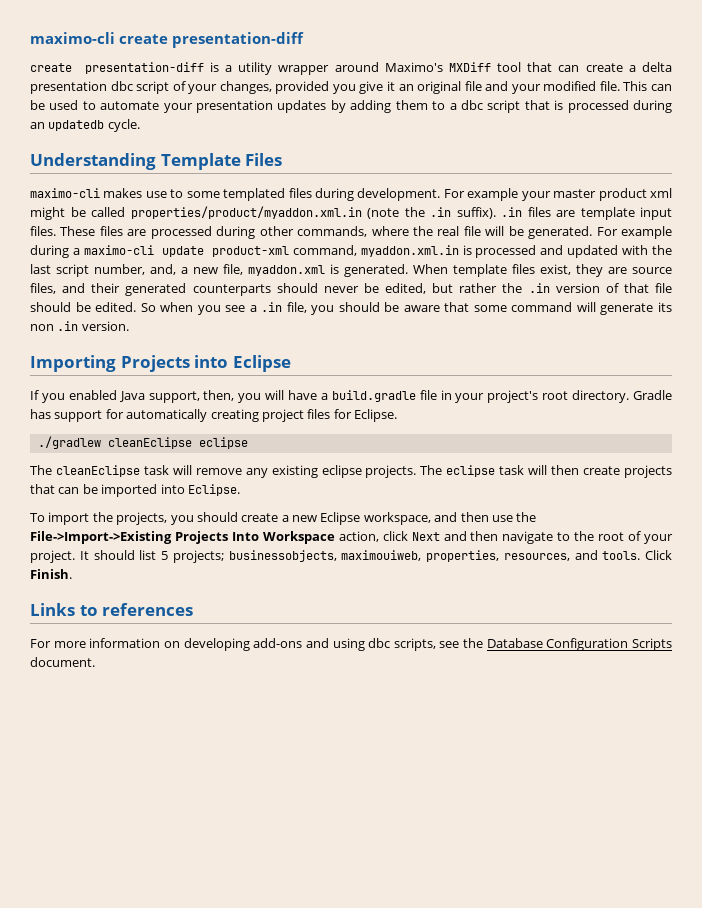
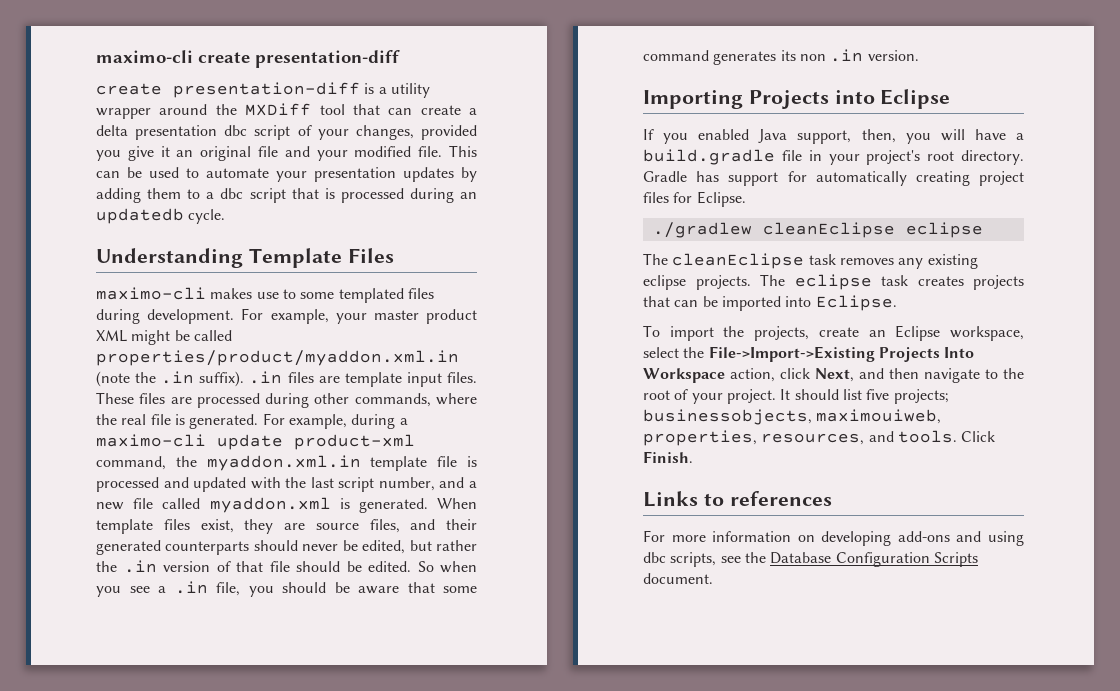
[384,62,443,72] Maximo's -> [215,104,237,115] the
[467,188,519,201] example -> [270,309,329,324] example,
[650,188,673,198] xml -> [96,330,127,342] XML
[485,226,524,236] will be -> [174,414,185,425] is
[621,226,672,239] example -> [288,414,347,429] example,
[360,245,459,257] myaddon.xml.in -> [175,455,458,471] the myaddon.xml.in template file
[150,264,243,275] and, a new file, -> [439,477,477,488] [96,498,201,510] and a new file called
[576,302,654,315] will generate -> [713,51,777,65] generates
[172,465,242,475] will remove -> [839,258,894,265] removes
[528,465,621,475] will then create -> [917,276,964,286] creates
[170,512,513,525] you should create a new Eclipse workspace, and then use -> [818,325,1024,341] [643,347,679,358] create an Eclipse workspace, select
[411,532,440,541] Next -> [815,368,854,382] Next,
[161,551,168,560] 5 -> [866,389,890,400] five

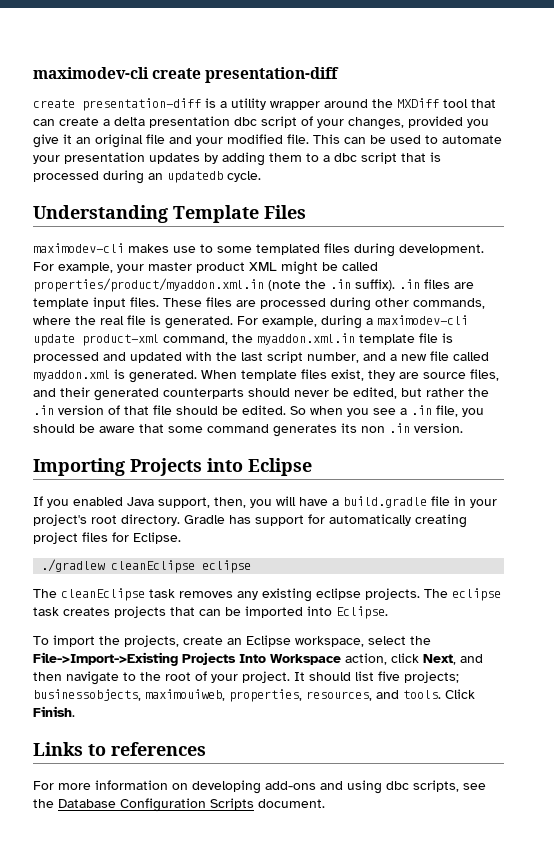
[96,50,193,63] maximo-cli -> [33,67,149,79] maximodev-cli
[96,287,206,300] maximo-cli -> [33,243,124,253] maximodev-cli
[96,434,206,447] maximo-cli -> [377,315,468,325] maximodev-cli

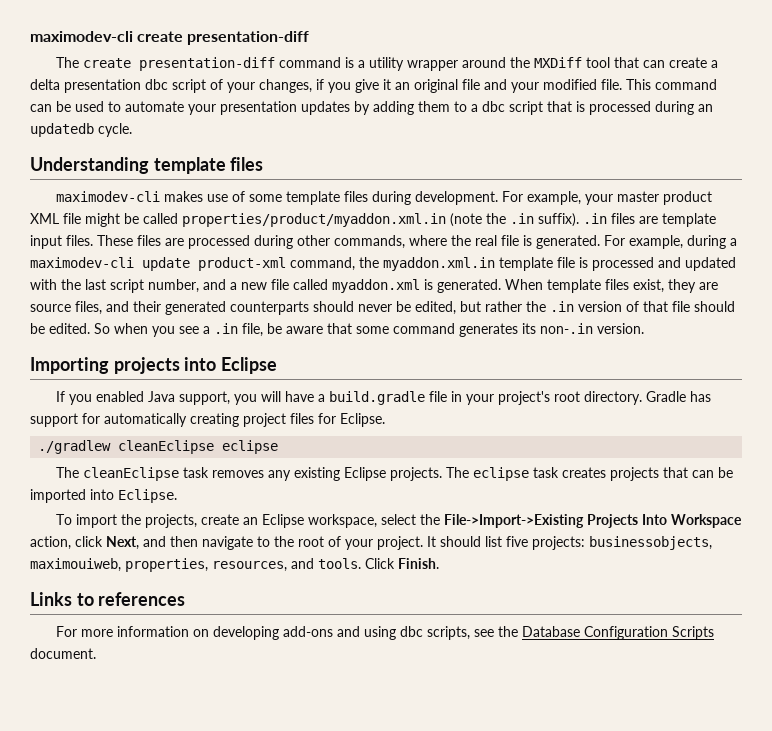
[33,98,201,111] create presentation-diff -> [56,57,342,71] The create presentation-diff command
[408,116,463,128] provided -> [316,79,324,90] if
(340, 139) none -> [655,79,717,90] command
[173,205,306,223] Template Files -> [153,157,264,174] template files
[200,244,320,255] to some templated -> [232,191,341,205] of some template
(277, 266) none -> [63,213,81,224] file
[462,408,484,417] [33,424,75,433] you should -> (263, 330) none
[361,423,410,433] non .in -> [540,323,593,334] non-.in
[130,458,202,476] Projects -> [113,357,180,374] projects
[214,497,246,508] then, -> (231, 398) none
[316,588,361,600] eclipse -> [344,467,387,481] Eclipse
[404,671,459,683] projects; -> [532,536,585,550] projects:

